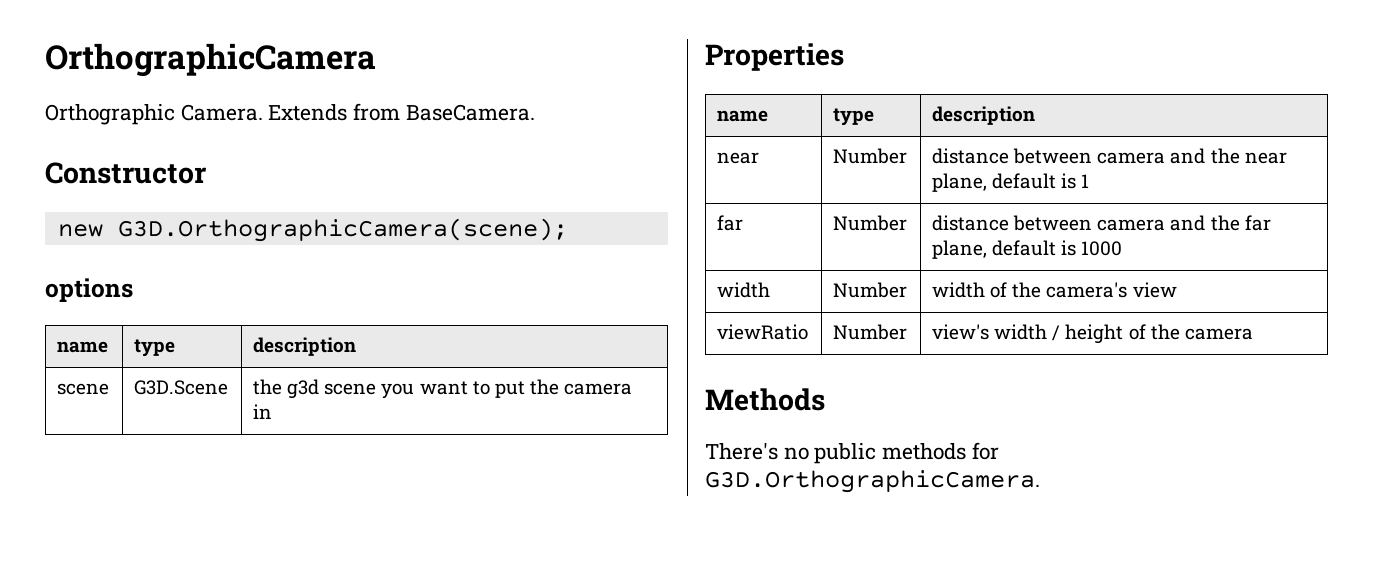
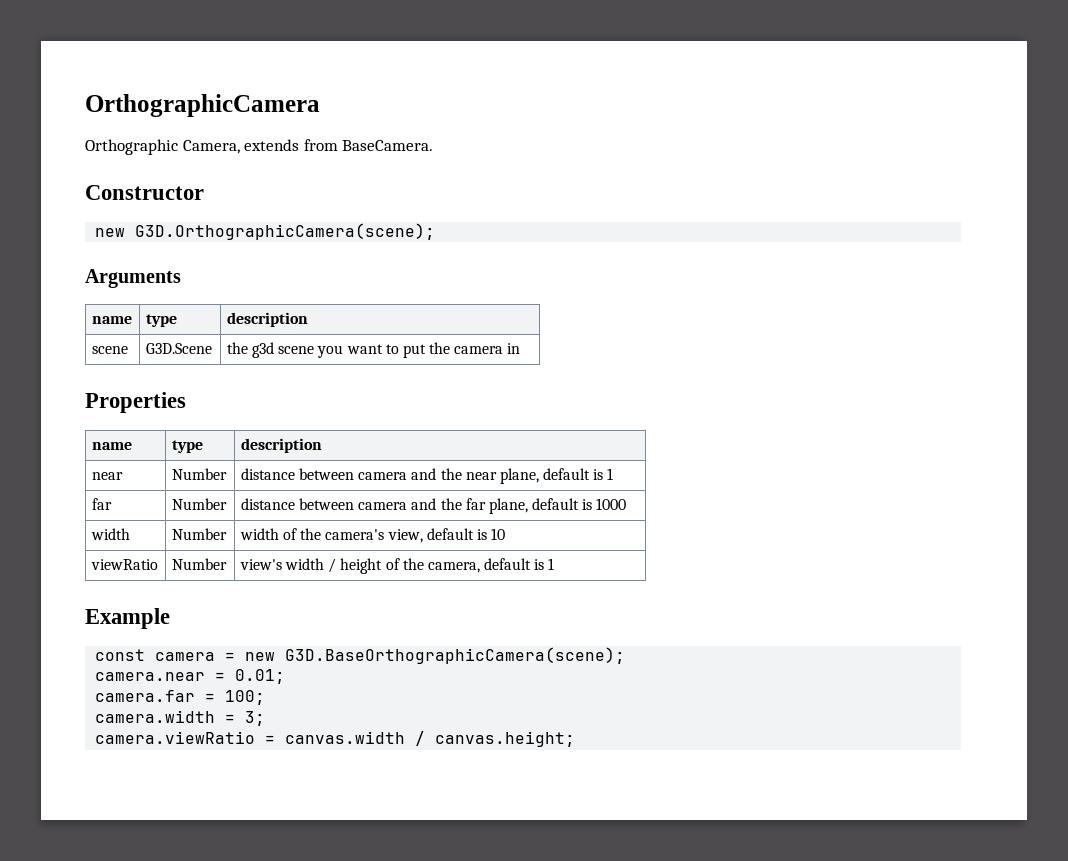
[180,104,348,121] Camera. Extends -> [182,139,300,154] Camera, extends
[45,278,133,302] options -> [85,269,181,288] Arguments
[1132,282,1177,298] view -> [387,528,506,543] view, default is 10
[1184,328,1253,340] [705,388,825,411] [705,442,999,464] [705,470,1040,493] camera // Methods // There's no public methods for G3D.OrthographicCamera. -> [427,558,555,573] [85,608,170,629] [95,647,626,664] [95,669,286,684] [95,690,266,705] [95,710,266,726] [95,731,576,747] camera, default is 1 // Example // const camera = new G3D.BaseOrthographicCamera(scene); // camera.near = 0.01; // camera.far = 100; // camera.width = 3; // camera.viewRatio = canvas.width / canvas.height;

